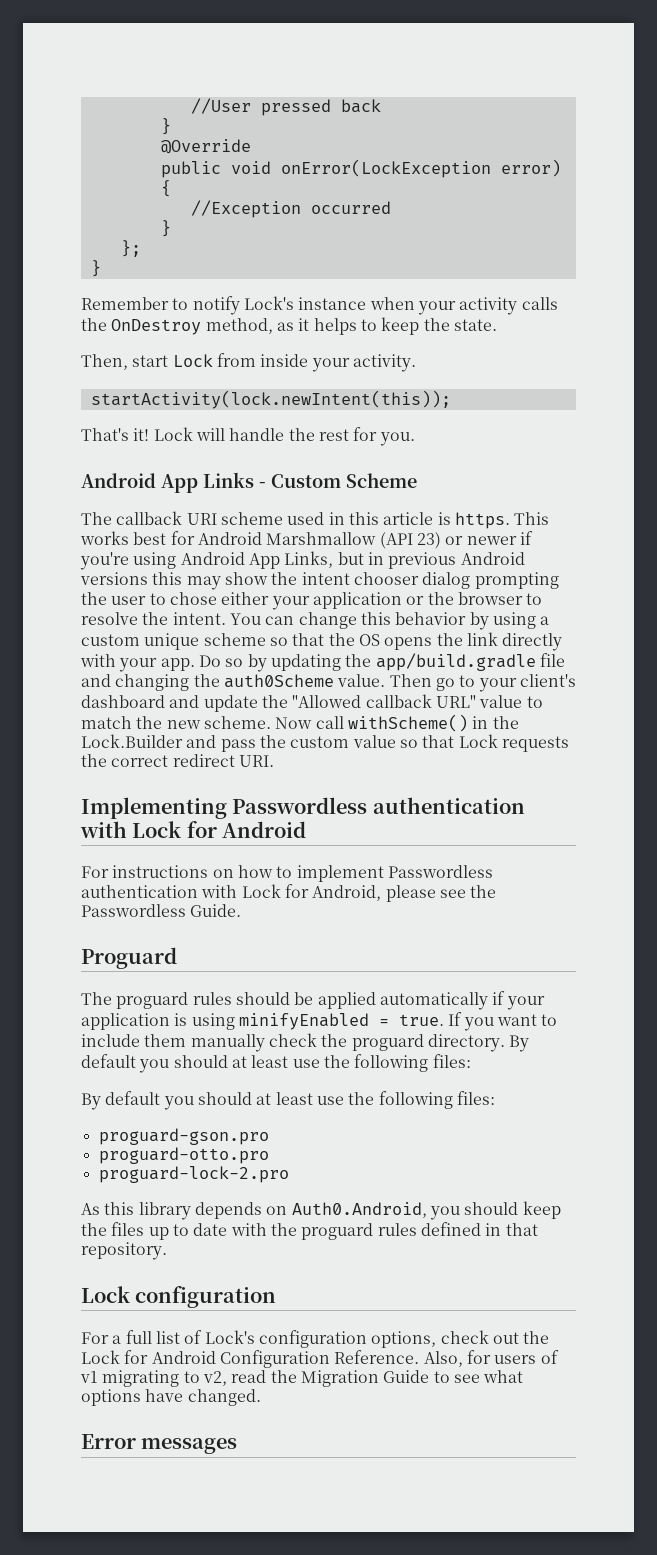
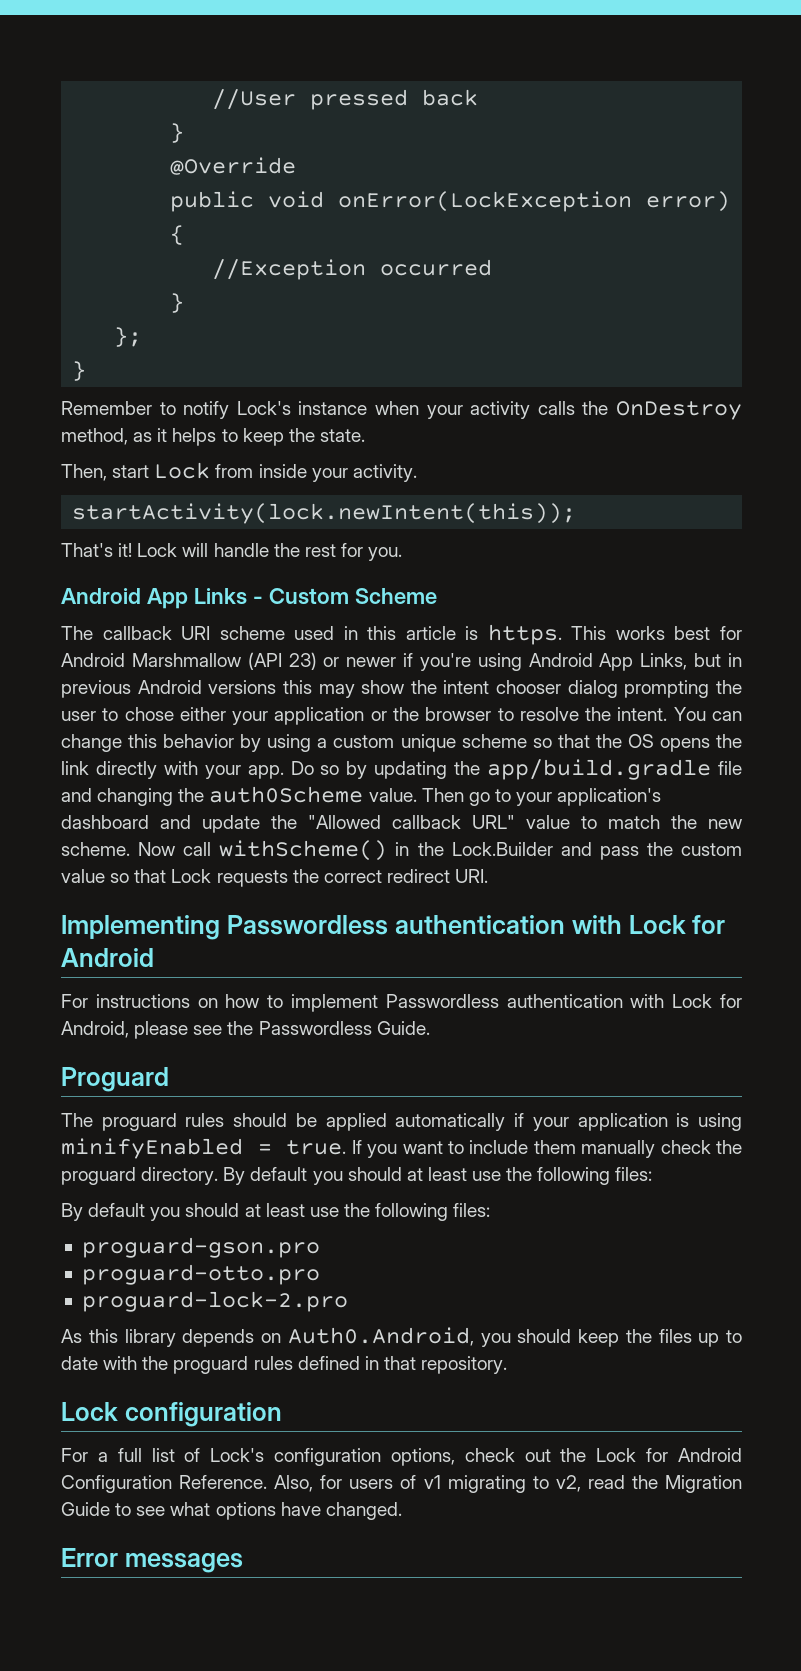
[519,674,576,687] client's -> [557,788,662,806] application's

